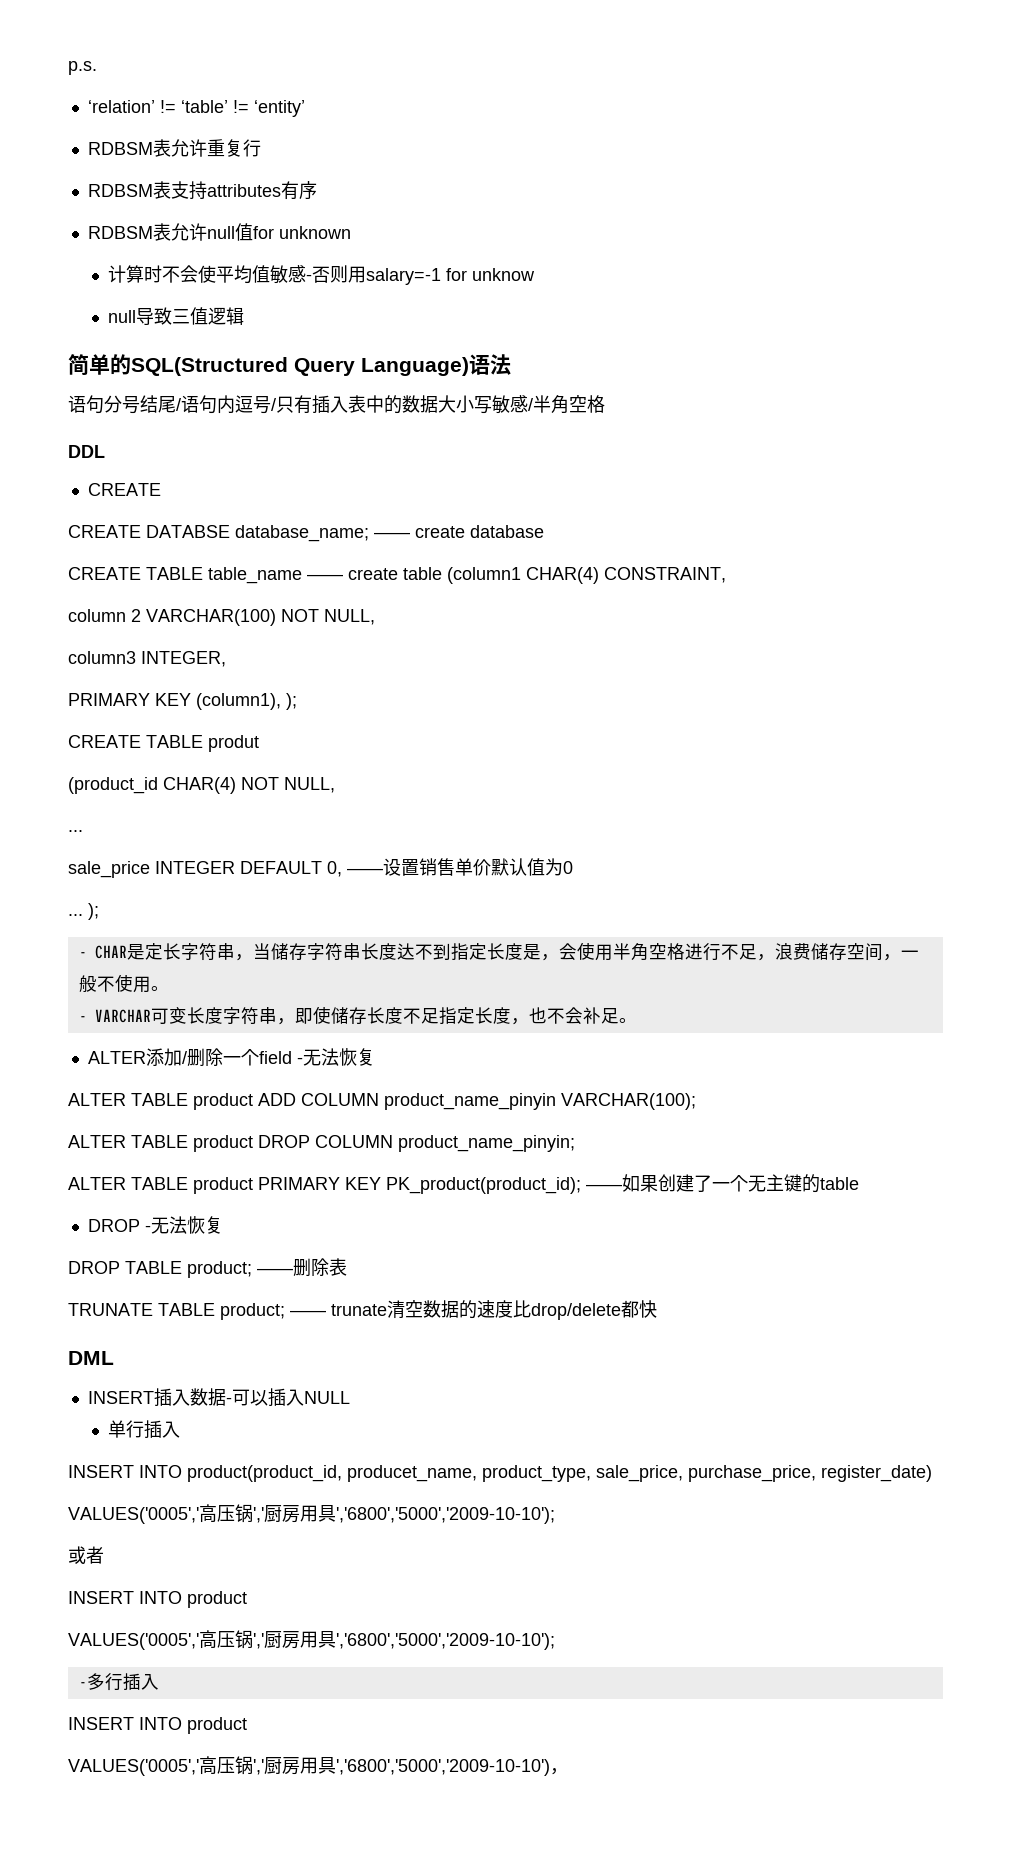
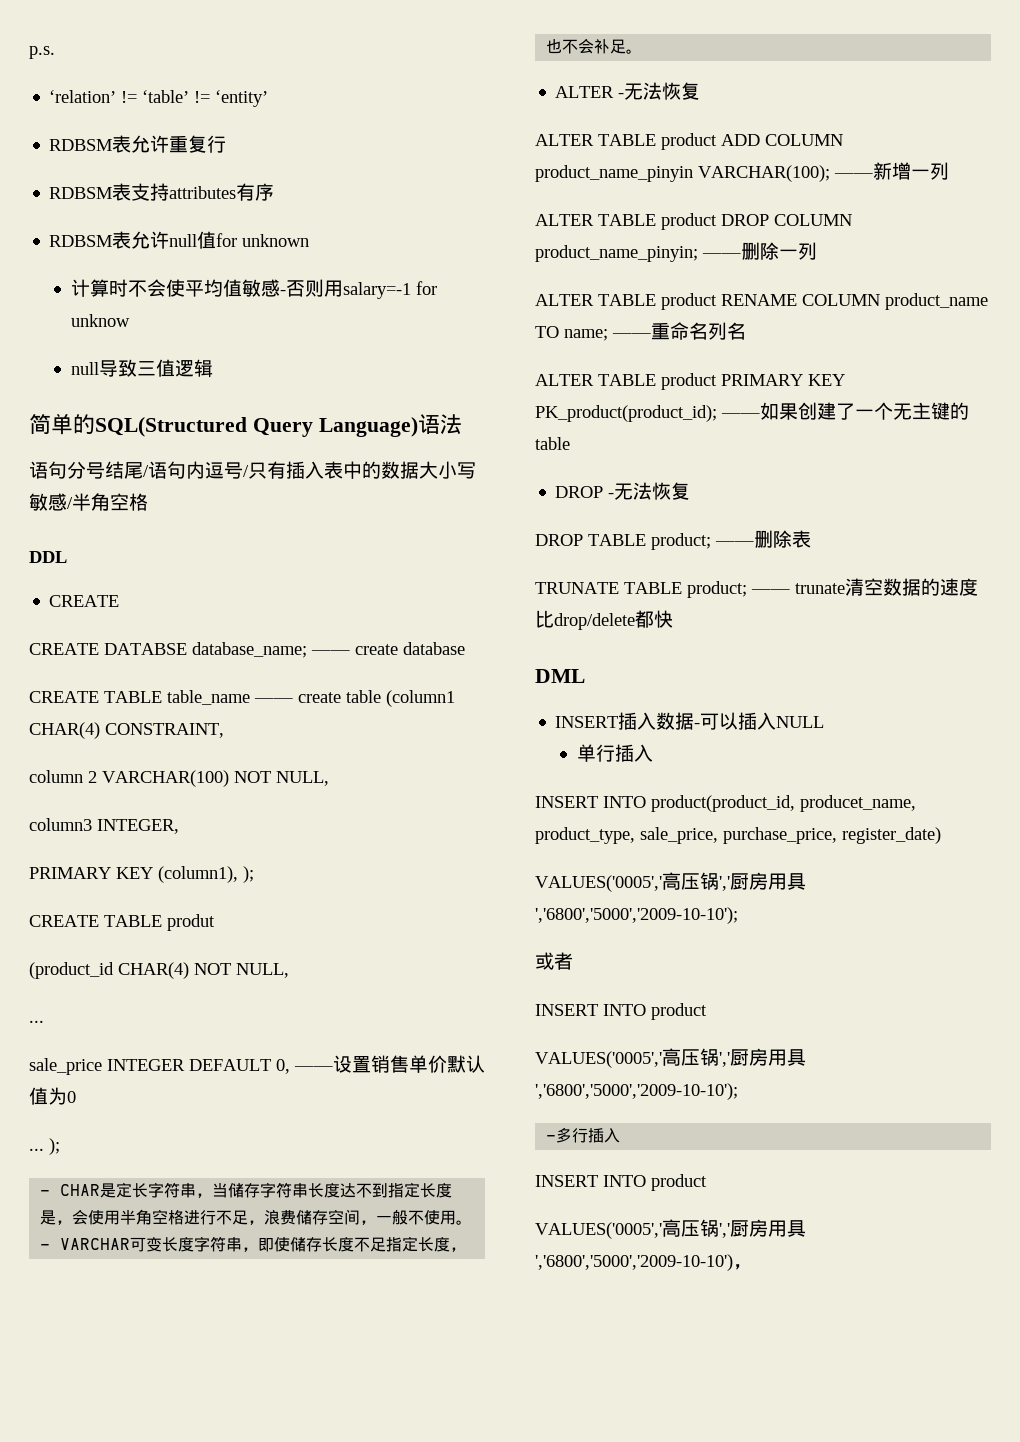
[145,1048,292,1067] 添加/删除一个field -> (615, 92) none
(696, 1101) none -> [834,162,949,180] ——新增一列
(575, 1143) none -> [702,242,817,260] [535,293,988,310] [535,322,746,341] ——删除一列 // ALTER TABLE product RENAME COLUMN product_name TO name; ——重命名列名

